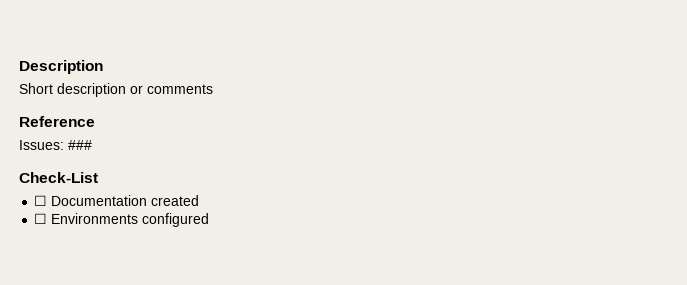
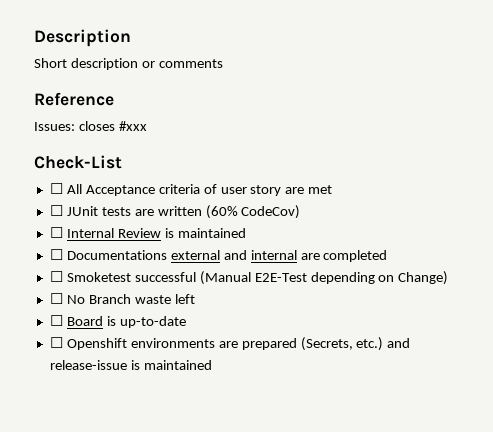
[68,140,92,150] ### -> [78,121,147,131] closes #xxx
[51,195,200,206] [34,213,210,227] Documentation created // ☐ Environments configured -> [66,184,333,196] [49,205,301,219] [49,227,246,238] [49,249,388,262] [49,271,449,285] [49,293,195,304] [49,315,186,328] [49,337,411,351] [49,360,212,370] All Acceptance criteria of user story are met // ☐ JUnit tests are written (60% CodeCov) // ☐ Internal Review is maintained // ☐ Documentations external and internal are completed // ☐ Smoketest successful (Manual E2E-Test depending on Change) // ☐ No Branch waste left // ☐ Board is up-to-date // ☐ Openshift environments are prepared (Secrets, etc.) and release-issue is maintained

